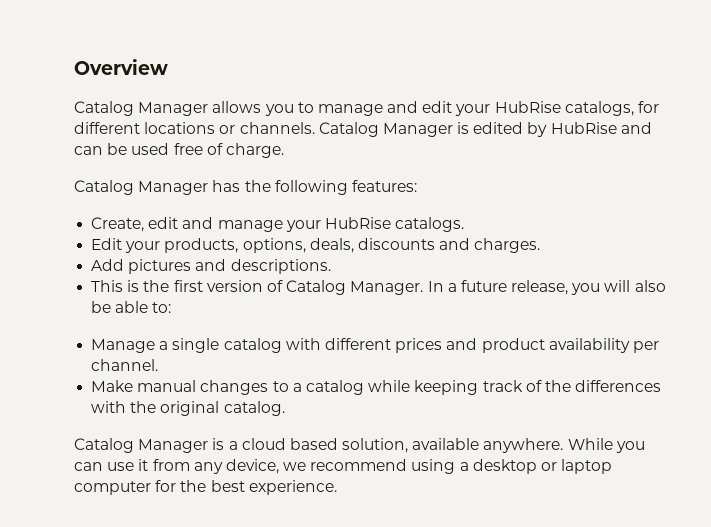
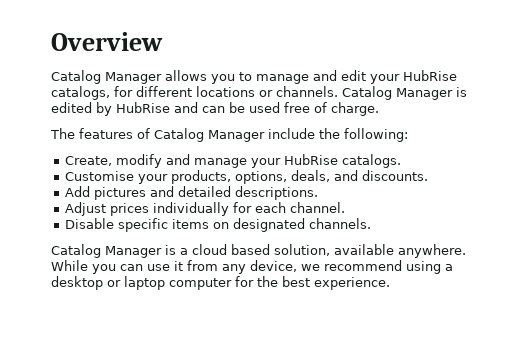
[74,180,417,195] Catalog Manager has the following features: -> [50,128,408,142] The features of Catalog Manager include the following:
[148,217,179,229] edit -> [116,154,163,168] modify
[91,238,123,250] Edit -> [65,171,135,181] Customise
[357,238,541,253] discounts and charges. -> [334,170,429,181] and discounts.
(227, 265) none -> [178,186,232,197] detailed
[91,280,666,295] [91,301,172,313] [91,338,659,353] [91,359,159,371] [91,380,662,395] [91,401,285,416] This is the first version of Catalog Manager. In a future release, you will also be able to: // Manage a single catalog with different prices and product availability per channel. // Make manual changes to a catalog while keeping track of the differences with the original catalog. -> [65,202,346,216] [65,218,372,232] Adjust prices individually for each channel. // Disable specific items on designated channels.

